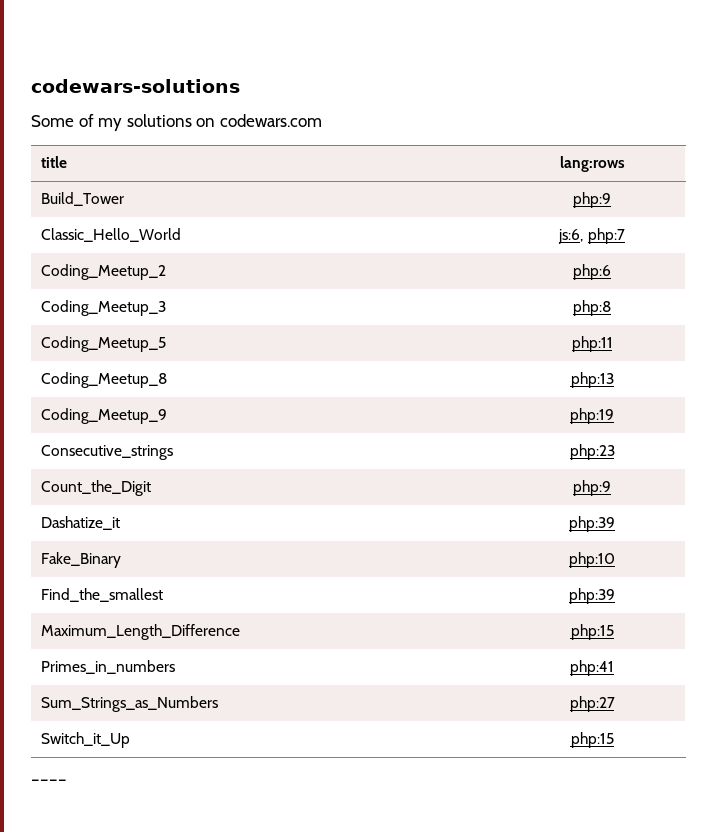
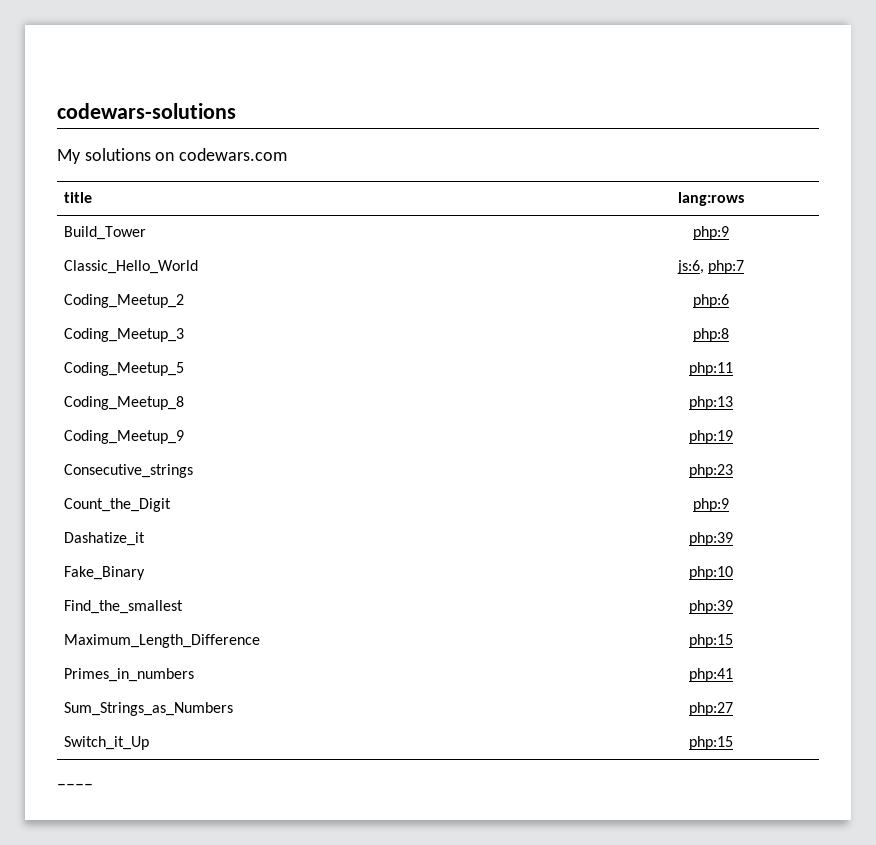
[31,114,123,131] Some of my -> [57,149,81,164] My

